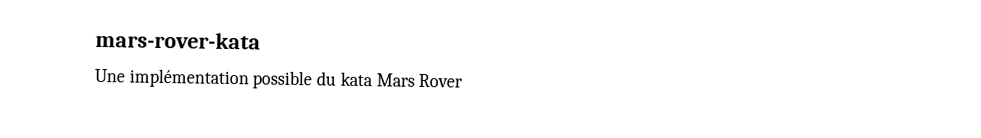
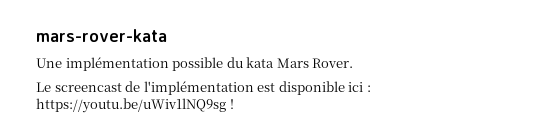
[418,73,464,88] Rover -> [312,58,354,68] [36,81,371,95] [36,98,234,113] Rover. // Le screencast de l'implémentation est disponible ici : https://youtu.be/uWiv1lNQ9sg !

